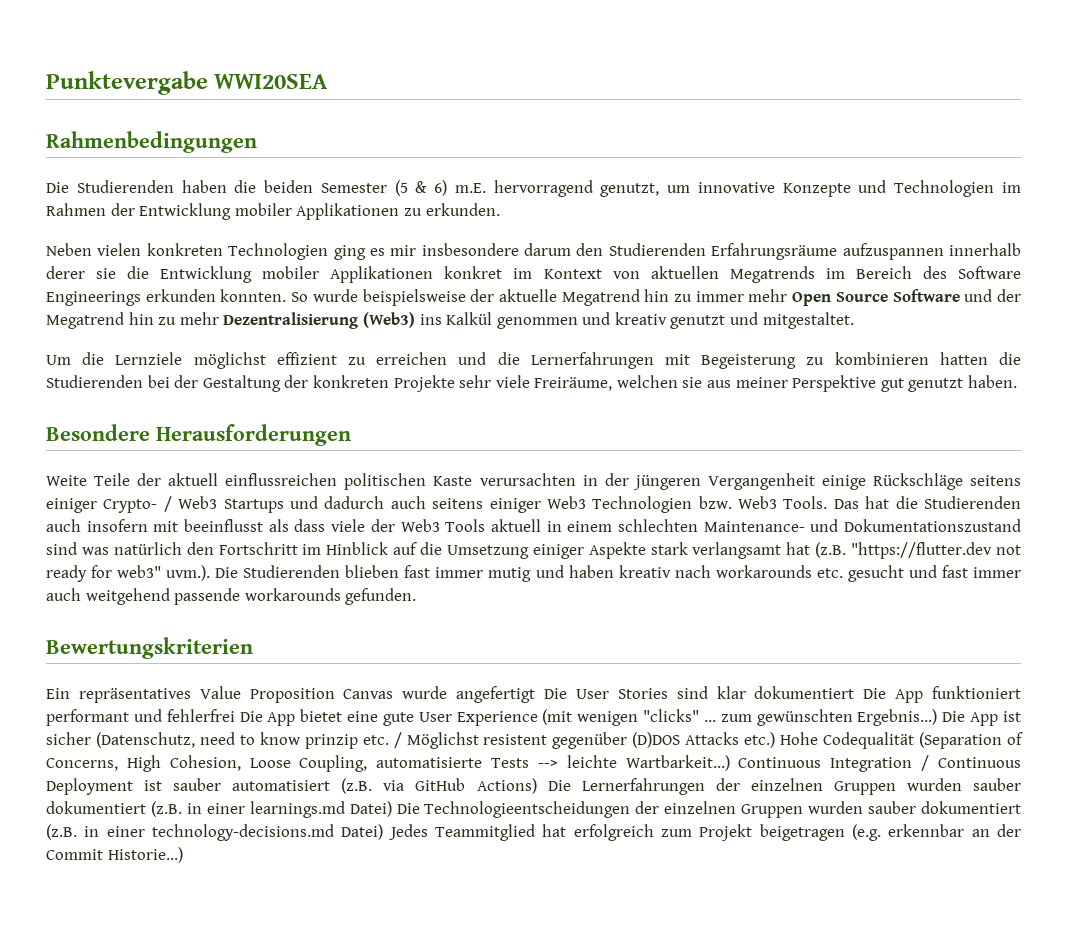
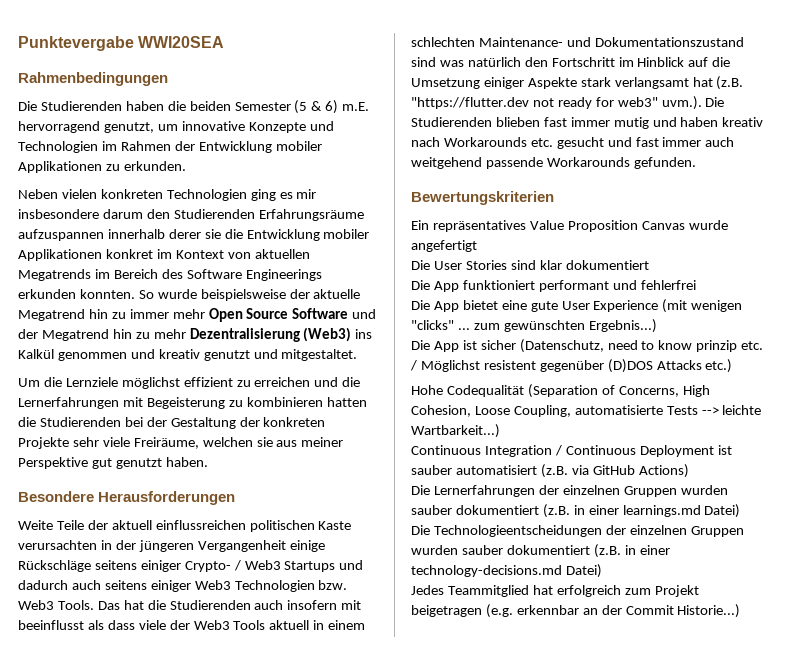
[715,565,812,578] workarounds -> [443,137,527,147] Workarounds
[244,588,341,601] workarounds -> [546,157,630,167] Workarounds
(536, 694) none -> (477, 246) //
(855, 692) none -> (649, 265) //
(235, 715) none -> (696, 285) //
(938, 717) none -> (657, 326) //
(776, 740) none -> (733, 366) //
(730, 763) none -> (500, 431) //
(537, 786) none -> (689, 471) //
(392, 809) none -> (741, 511) //
(384, 832) none -> (602, 571) //

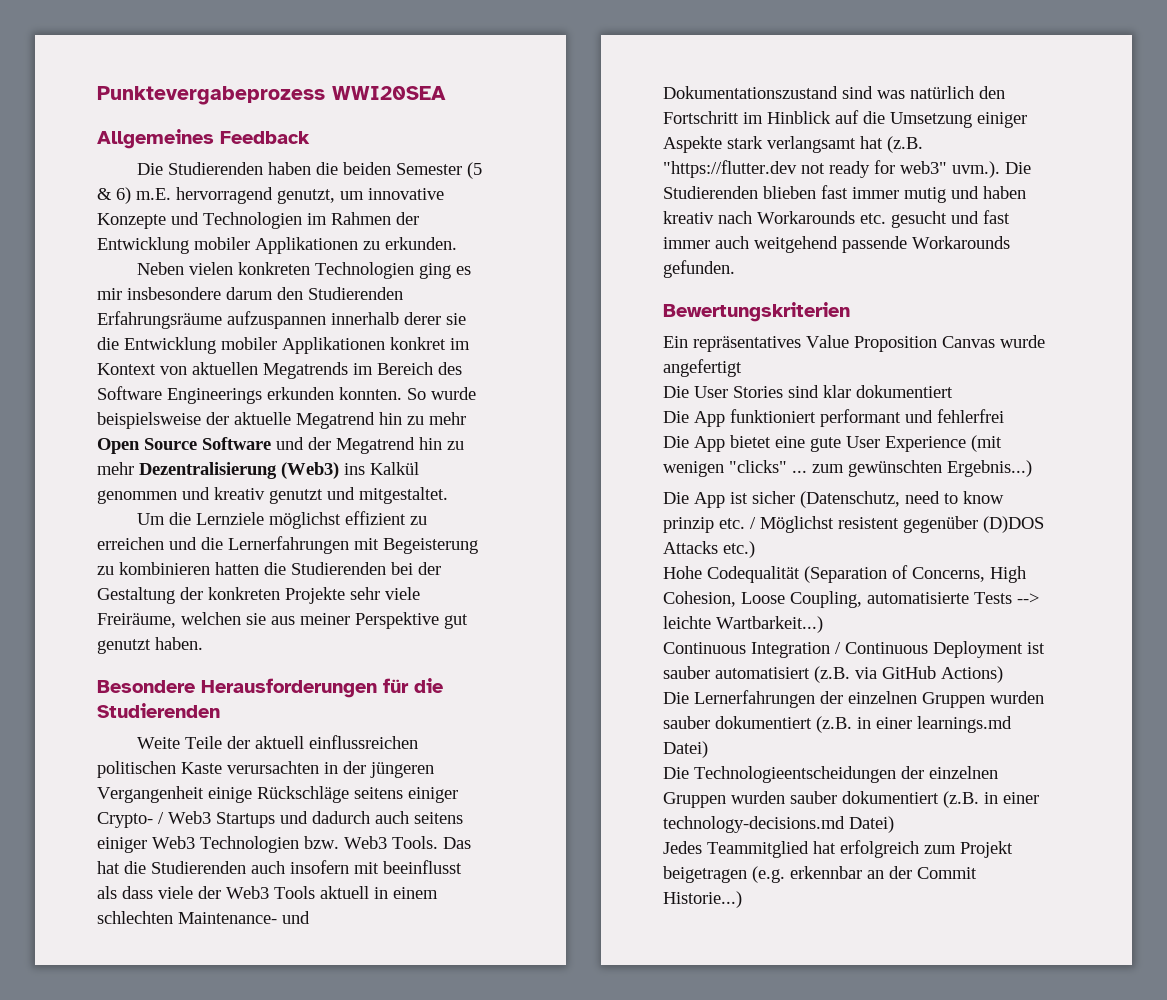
[18,36,134,51] Punktevergabe -> [97,86,325,105] Punktevergabeprozess
[18,72,168,86] Rahmenbedingungen -> [97,129,310,149] Allgemeines Feedback
[129,309,169,319] immer -> (424, 420) none
(236, 498) none -> [383,678,443,693] [97,703,220,718] für die Studierenden

